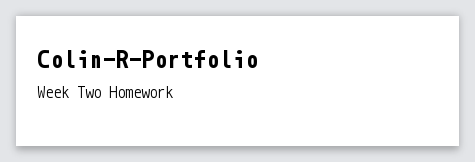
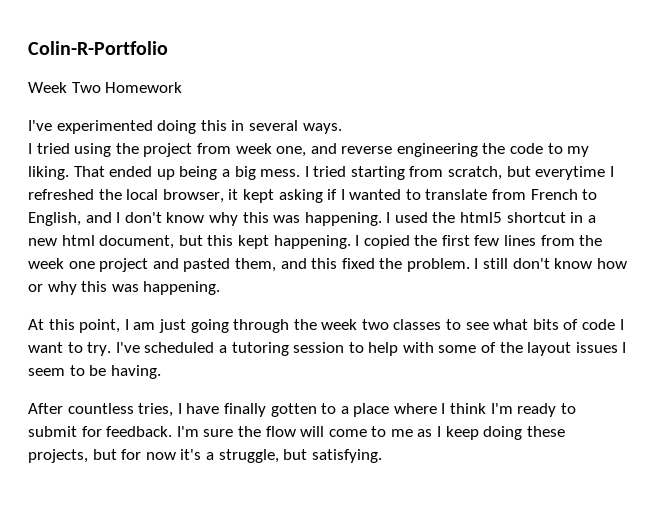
(173, 92) none -> [28,120,342,134] [28,143,590,157] [28,166,614,180] [28,189,598,203] [28,212,596,226] [28,235,603,249] [28,258,627,272] [28,281,221,295] [28,319,624,333] [28,342,627,356] [28,365,161,379] [28,403,576,417] [28,426,565,440] [28,449,382,463] // I've experimented doing this in several ways. // I tried using the project from week one, and reverse engineering the code to my liking. That ended up being a big mess. I tried starting from scratch, but everytime I refreshed the local browser, it kept asking if I wanted to translate from French to English, and I don't know why this was happening. I used the html5 shortcut in a new html document, but this kept happening. I copied the first few lines from the week one project and pasted them, and this fixed the problem. I still don't know how or why this was happening. // At this point, I am just going through the week two classes to see what bits of code I want to try. I've scheduled a tutoring session to help with some of the layout issues I seem to be having. // After countless tries, I have finally gotten to a place where I think I'm ready to submit for feedback. I'm sure the flow will come to me as I keep doing these projects, but for now it's a struggle, but satisfying.

